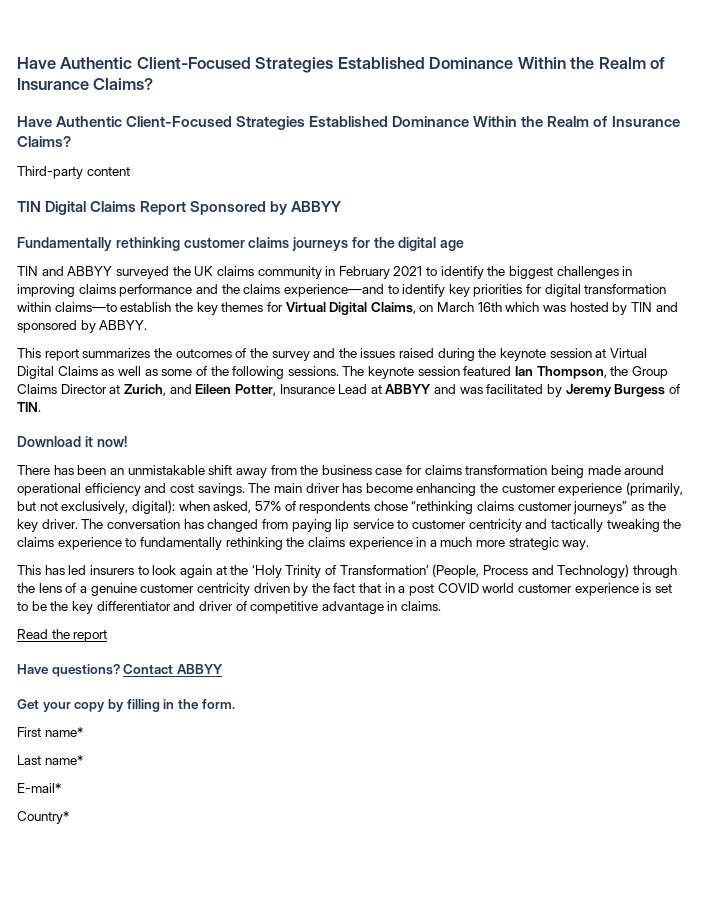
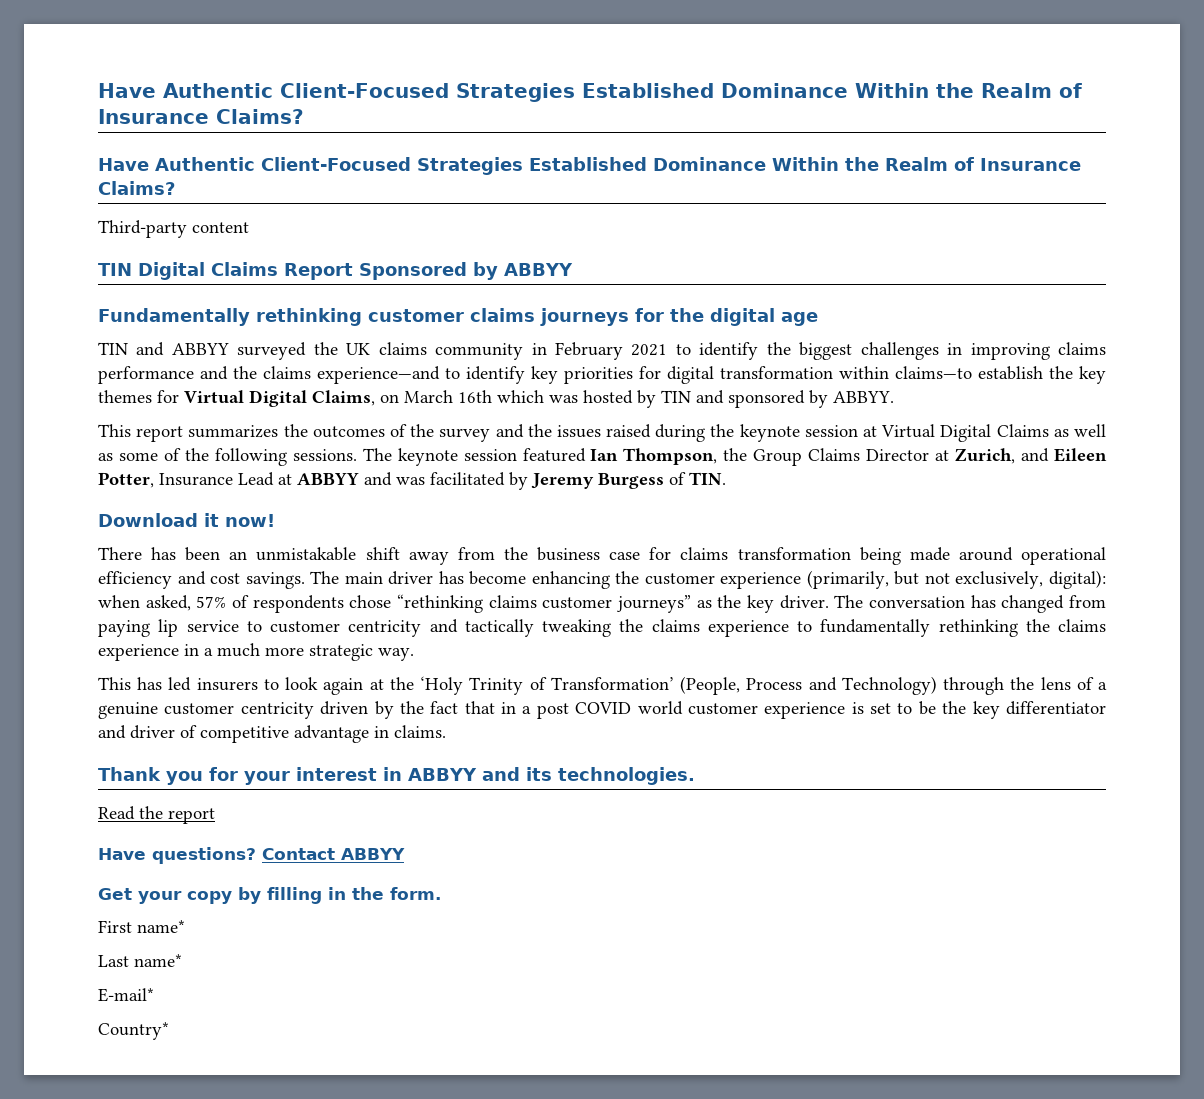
(442, 606) none -> [98,767,695,785] // Thank you for your interest in ABBYY and its technologies.

